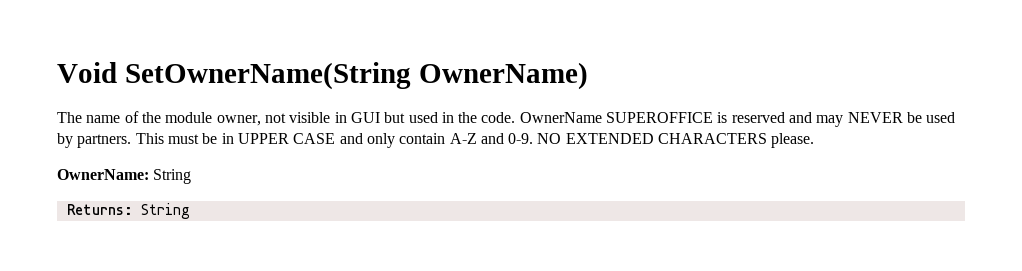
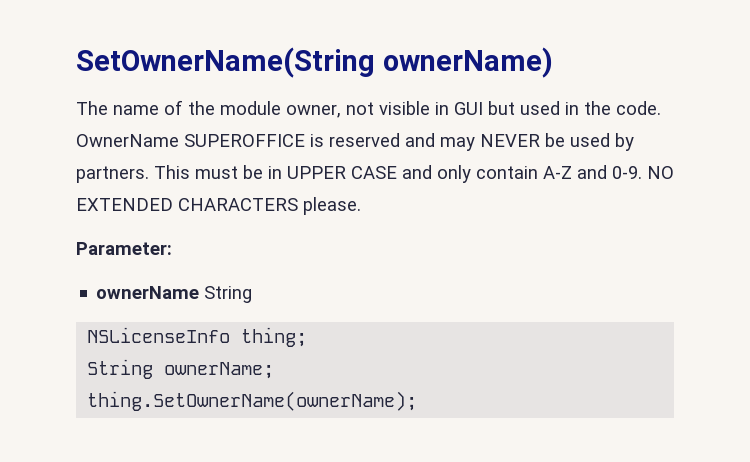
[57,62,588,90] Void SetOwnerName(String OwnerName) -> [76,47,553,78] SetOwnerName(String ownerName)
[57,169,149,180] OwnerName: -> [76,242,172,255] [96,286,200,299] Parameter: // ownerName
[66,203,190,219] Returns: String -> [87,327,308,347] [87,359,275,379] [87,391,418,411] NSLicenseInfo thing; // String ownerName; // thing.SetOwnerName(ownerName);

